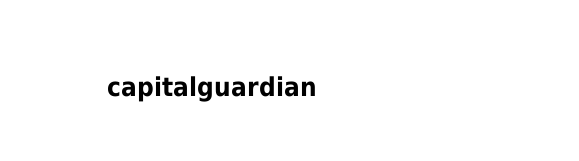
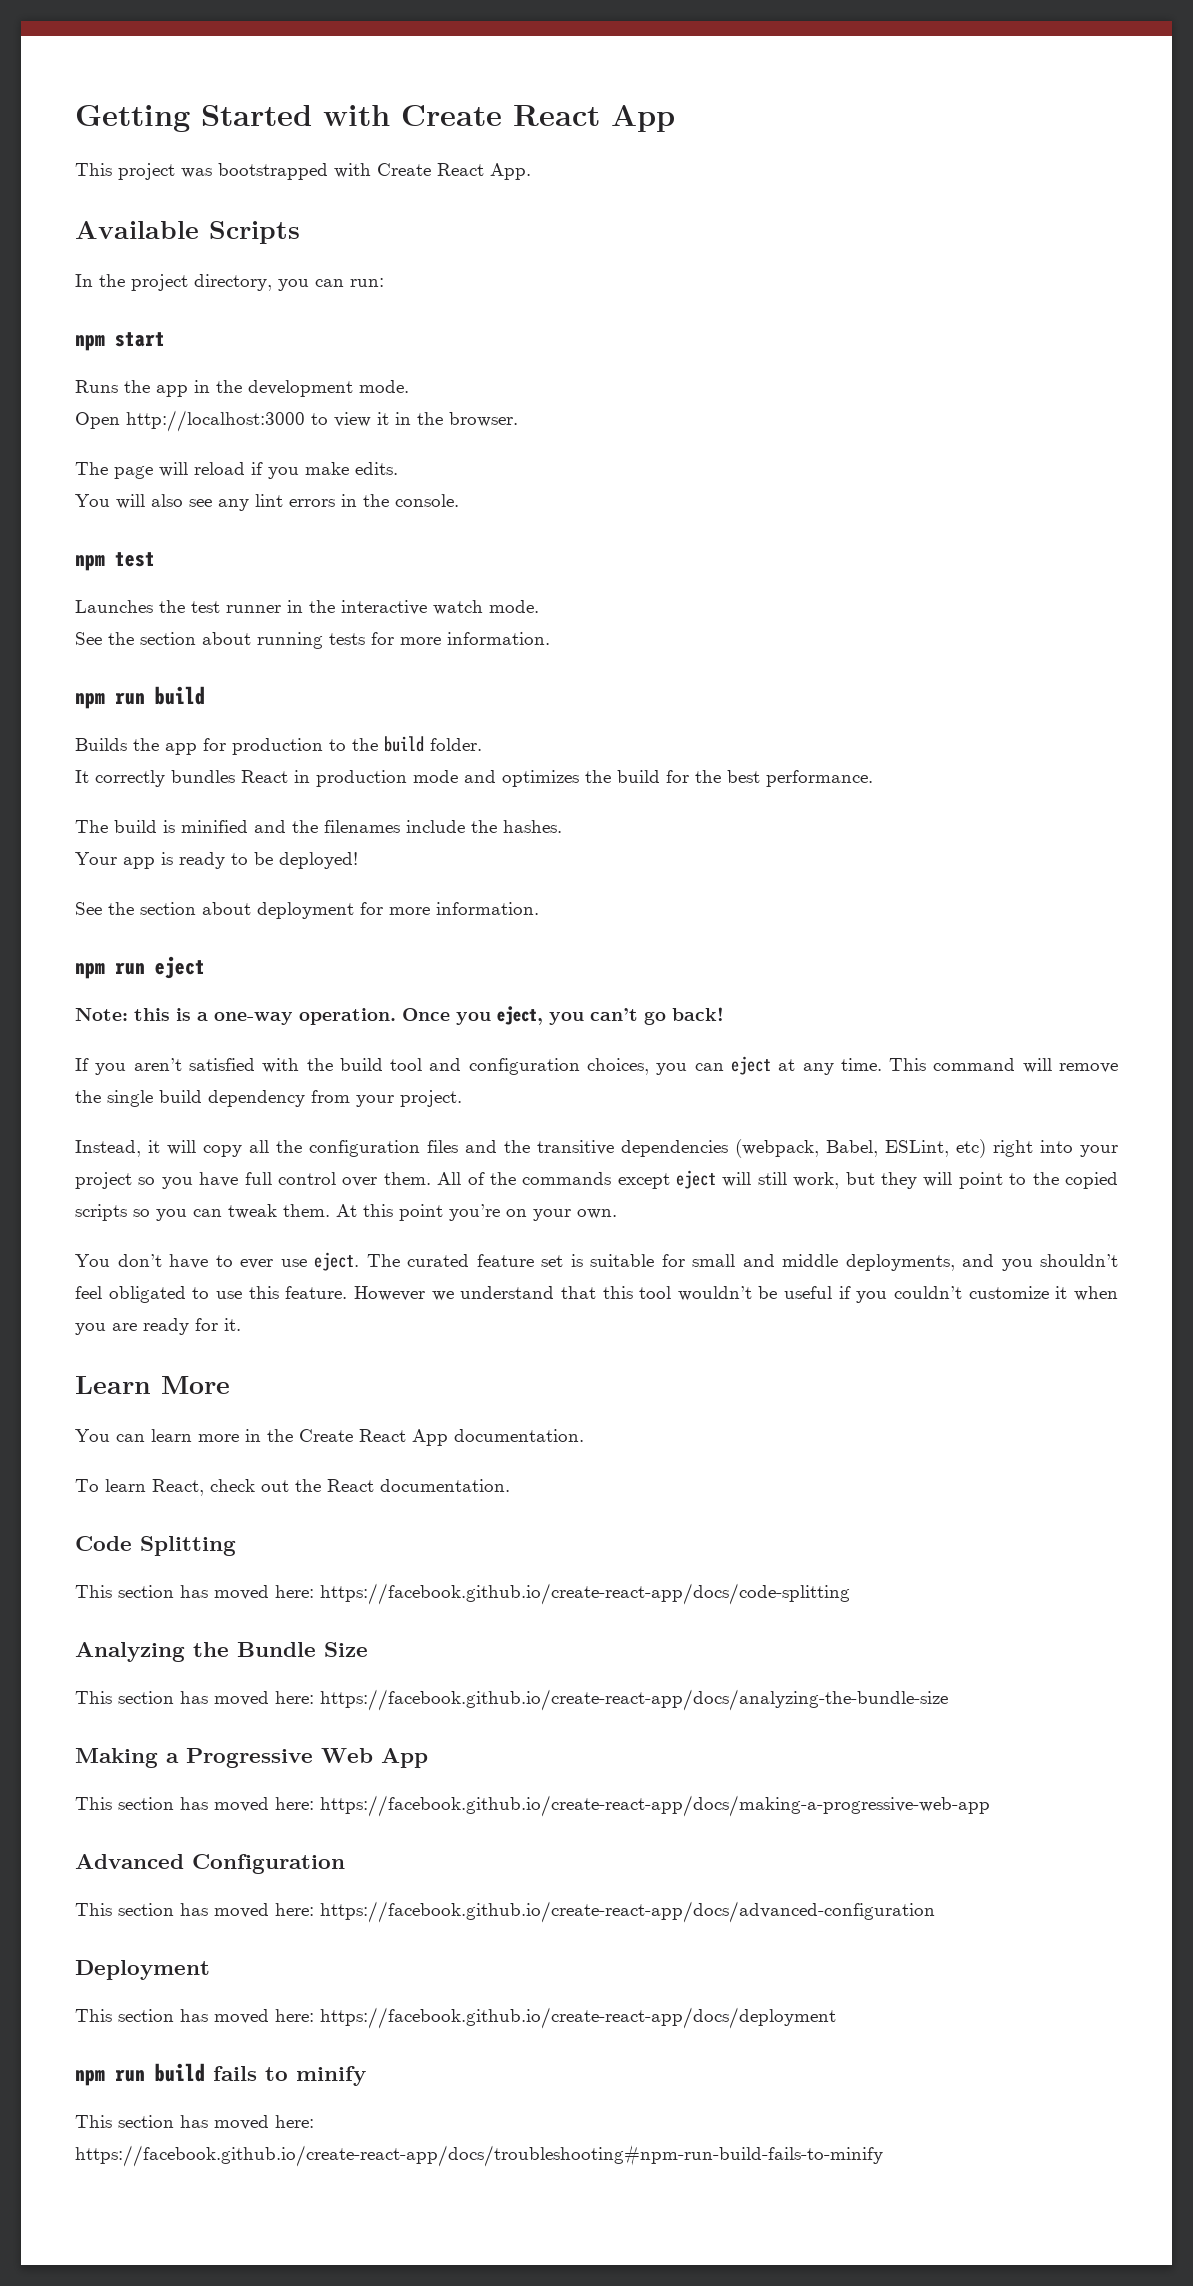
[107,76,317,102] capitalguardian -> [75,105,675,132] [75,163,531,180] [75,221,300,244] [75,274,384,291] [75,332,165,351] [75,380,409,397] [75,410,518,432] [75,462,398,479] [75,494,459,511] [75,552,155,571] [75,600,539,615] [75,632,550,649] [75,686,205,709] [75,736,482,755] [75,770,873,787] [75,820,562,833] [75,852,358,869] [75,902,539,919] [75,956,205,979] [75,1006,724,1025] [75,1056,1118,1075] [75,1090,462,1107] [75,1139,1118,1158] [75,1170,1119,1189] [75,1204,617,1221] [75,1252,1118,1271] [75,1286,1118,1303] [75,1318,241,1335] [75,1376,230,1394] [75,1429,584,1446] [75,1479,510,1496] [75,1536,236,1556] [75,1583,850,1605] [75,1642,368,1662] [75,1689,948,1711] [75,1748,428,1768] [75,1795,990,1817] [75,1854,345,1874] [75,1901,935,1923] [75,1960,210,1980] [75,2007,836,2029] [75,2063,366,2086] [75,2115,314,2130] [75,2145,883,2167] Getting Started with Create React App // This project was bootstrapped with Create React App. // Available Scripts // In the project directory, you can run: // npm start // Runs the app in the development mode. // Open http://localhost:3000 to view it in the browser. // The page will reload if you make edits. // You will also see any lint errors in the console. // npm test // Launches the test runner in the interactive watch mode. // See the section about running tests for more information. // npm run build // Builds the app for production to the build folder. // It correctly bundles React in production mode and optimizes the build for the best performance. // The build is minified and the filenames include the hashes. // Your app is ready to be deployed! // See the section about deployment for more information. // npm run eject // Note: this is a one-way operation. Once you eject, you can’t go back! // If you aren’t satisfied with the build tool and configuration choices, you can eject at any time. This command will remove the single build dependency from your project. // Instead, it will copy all the configuration files and the transitive dependencies (webpack, Babel, ESLint, etc) right into your project so you have full control over them. All of the commands except eject will still work, but they will point to the copied scripts so you can tweak them. At this point you’re on your own. // You don’t have to ever use eject. The curated feature set is suitable for small and middle deployments, and you shouldn’t feel obligated to use this feature. However we understand that this tool wouldn’t be useful if you couldn’t customize it when you are ready for it. // Learn More // You can learn more in the Create React App documentation. // To learn React, check out the React documentation. // Code Splitting // This section has moved here: https://facebook.github.io/create-react-app/docs/code-splitting // Analyzing the Bundle Size // This section has moved here: https://facebook.github.io/create-react-app/docs/analyzing-the-bundle-size // Making a Progressive Web App // This section has moved here: https://facebook.github.io/create-react-app/docs/making-a-progressive-web-app // Advanced Configuration // This section has moved here: https://facebook.github.io/create-react-app/docs/advanced-configuration // Deployment // This section has moved here: https://facebook.github.io/create-react-app/docs/deployment // npm run build fails to minify // This section has moved here: https://facebook.github.io/create-react-app/docs/troubleshooting#npm-run-build-fails-to-minify

